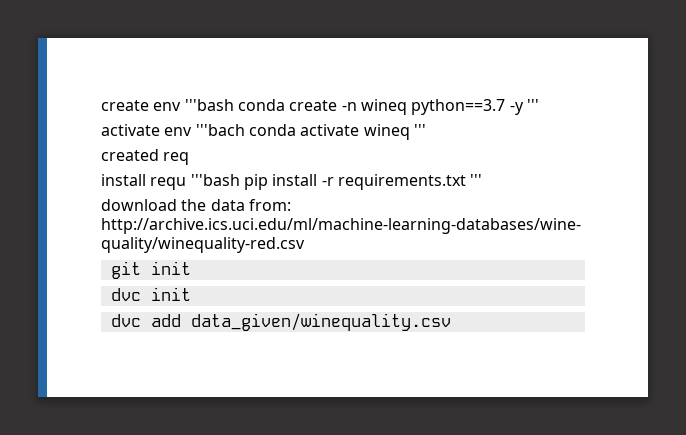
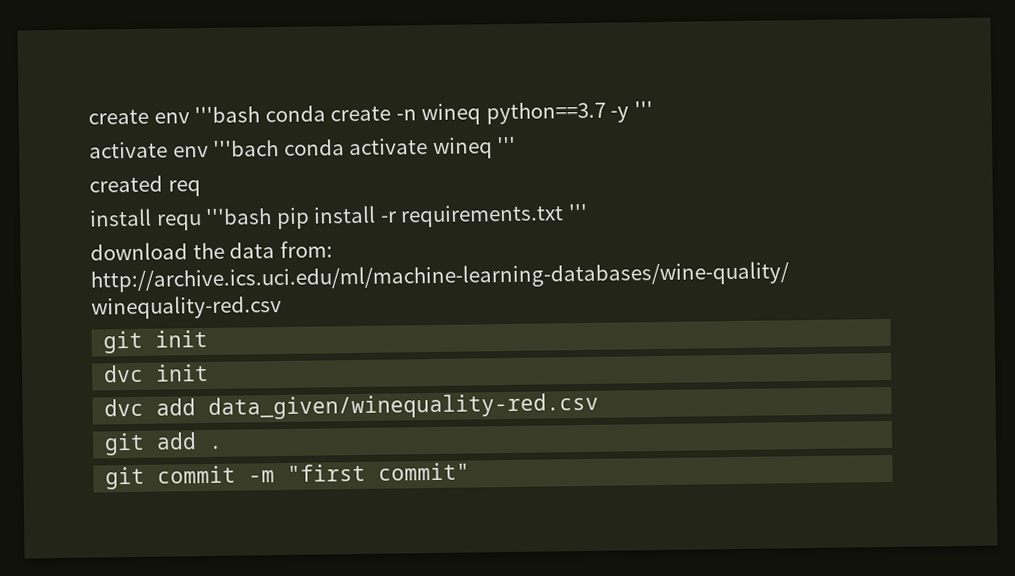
[190,313,451,331] data_given/winequality.csv -> [208,392,600,420] [104,432,224,456] [105,462,471,490] data_given/winequality-red.csv // git add . // git commit -m "first commit"

